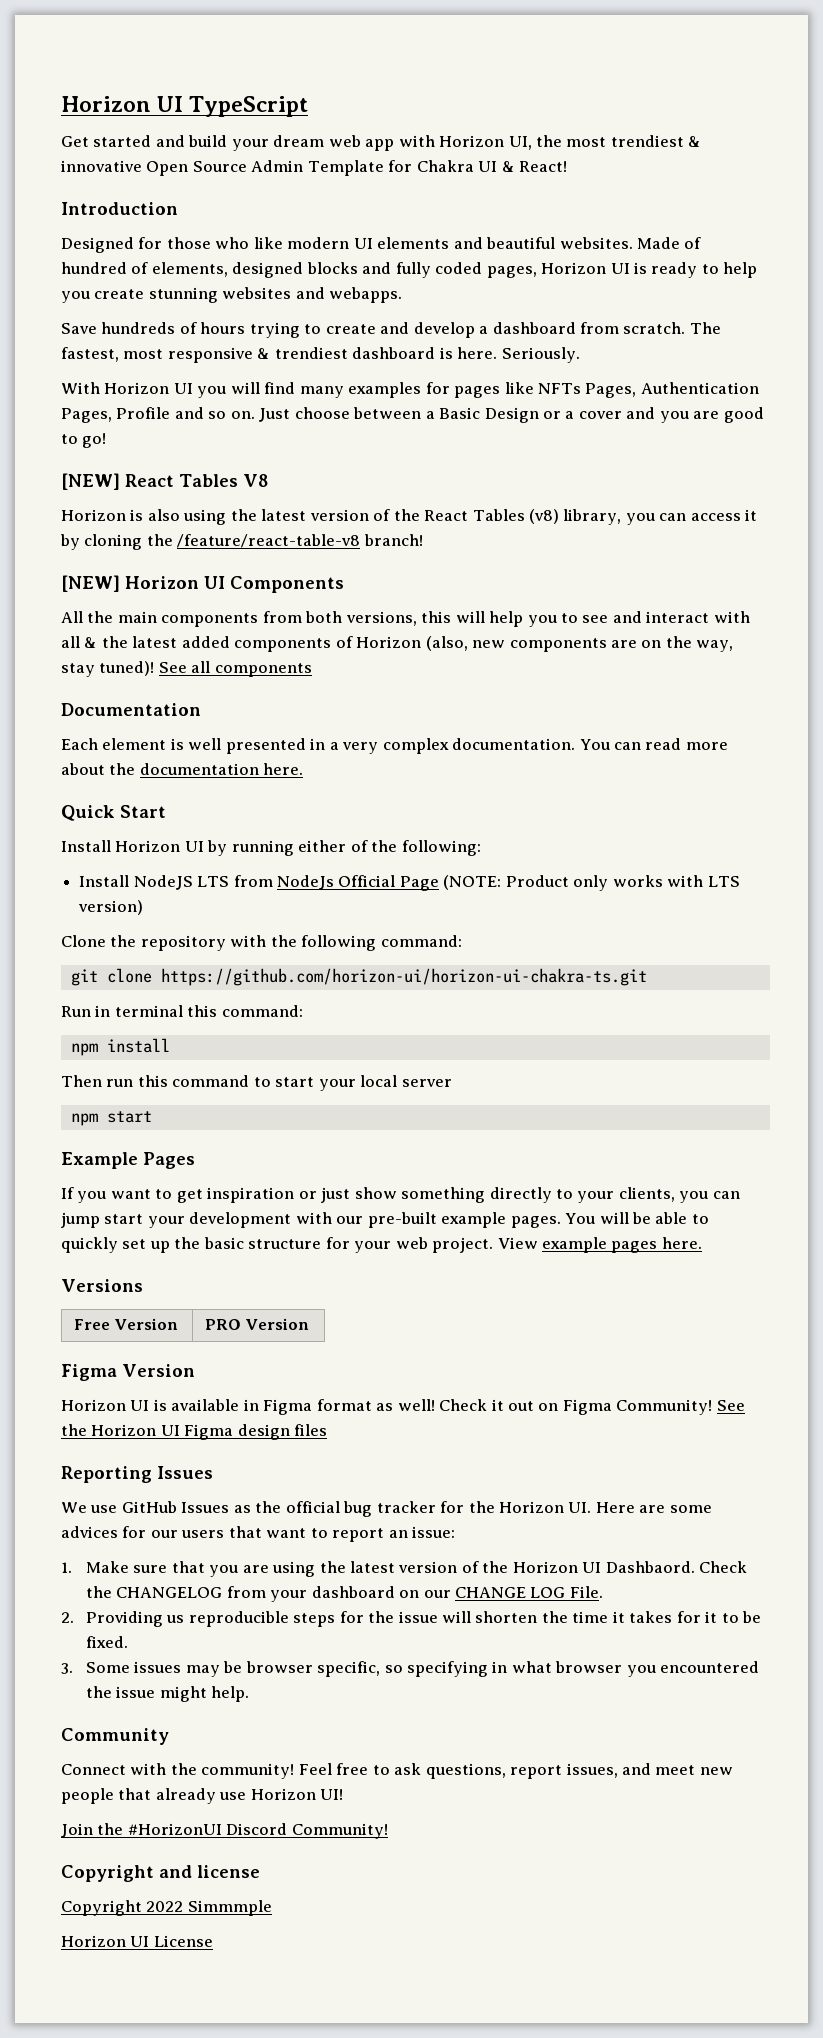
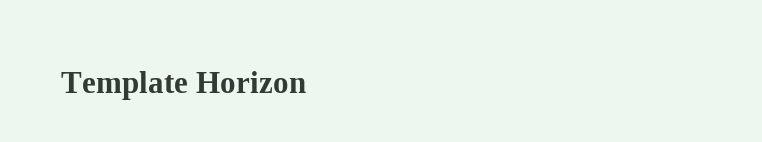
[61,96,309,117] [61,135,702,151] [61,160,568,176] [61,202,178,215] [61,237,702,253] [61,262,758,278] [61,287,403,303] [61,322,721,338] [61,347,580,363] [61,382,759,398] [61,407,764,423] [61,433,107,448] [61,473,268,490] [61,509,758,525] [60,534,423,550] [61,575,344,593] [61,611,750,627] [61,636,734,652] [61,661,312,677] [61,703,201,716] [61,738,728,754] [61,763,304,775] [61,805,166,821] [61,840,481,856] [79,875,740,891] [78,900,144,915] [61,935,462,951] [70,968,647,986] [61,1005,303,1017] [70,1038,170,1056] [61,1075,452,1091] [70,1111,152,1126] [61,1152,195,1169] [61,1187,740,1203] [61,1212,709,1228] [61,1237,702,1253] [61,1279,143,1292] [73,1318,179,1330] [204,1318,310,1330] [61,1364,195,1381] [61,1399,745,1415] [61,1424,328,1440] [61,1466,213,1483] [61,1501,712,1517] [61,1526,456,1542] [61,1561,748,1577] [85,1586,603,1602] [61,1611,762,1627] [85,1636,128,1648] [61,1661,760,1677] [85,1686,250,1702] [61,1728,169,1745] [61,1763,733,1779] [61,1788,344,1804] [61,1823,388,1839] [61,1865,260,1882] [61,1900,272,1916] [61,1935,213,1947] Horizon UI TypeScript // Get started and build your dream web app with Horizon UI, the most trendiest & innovative Open Source Admin Template for Chakra UI & React! // Introduction // Designed for those who like modern UI elements and beautiful websites. Made of hundred of elements, designed blocks and fully coded pages, Horizon UI is ready to help you create stunning websites and webapps. // Save hundreds of hours trying to create and develop a dashboard from scratch. The fastest, most responsive & trendiest dashboard is here. Seriously. // With Horizon UI you will find many examples for pages like NFTs Pages, Authentication Pages, Profile and so on. Just choose between a Basic Design or a cover and you are good to go! // [NEW] React Tables V8 // Horizon is also using the latest version of the React Tables (v8) library, you can access it by cloning the /feature/react-table-v8 branch! // [NEW] Horizon UI Components // All the main components from both versions, this will help you to see and interact with all & the latest added components of Horizon (also, new components are on the way, stay tuned)! See all components // Documentation // Each element is well presented in a very complex documentation. You can read more about the documentation here. // Quick Start // Install Horizon UI by running either of the following: // Install NodeJS LTS from NodeJs Official Page (NOTE: Product only works with LTS version) // Clone the repository with the following command: // git clone https://github.com/horizon-ui/horizon-ui-chakra-ts.git // Run in terminal this command: // npm install // Then run this command to start your local server // npm start // Example Pages // If you want to get inspiration or just show something directly to your clients, you can jump start your development with our pre-built example pages. You will be able to quickly set up the basic structure for your web project. View example pages here. // Versions // Free Version | PRO Version // Figma Version // Horizon UI is available in Figma format as well! Check it out on Figma Community! See the Horizon UI Figma design files // Reporting Issues // We use GitHub Issues as the official bug tracker for the Horizon UI. Here are some advices for our users that want to report an issue: // 1. Make sure that you are using the latest version of the Horizon UI Dashbaord. Check the CHANGELOG from your dashboard on our CHANGE LOG File. // 2. Providing us reproducible steps for the issue will shorten the time it takes for it to be fixed. // 3. Some issues may be browser specific, so specifying in what browser you encountered the issue might help. // Community // Connect with the community! Feel free to ask questions, report issues, and meet new people that already use Horizon UI! // Join the #HorizonUI Discord Community! // Copyright and license // Copyright 2022 Simmmple // Horizon UI License -> [61,71,307,100] Template Horizon

